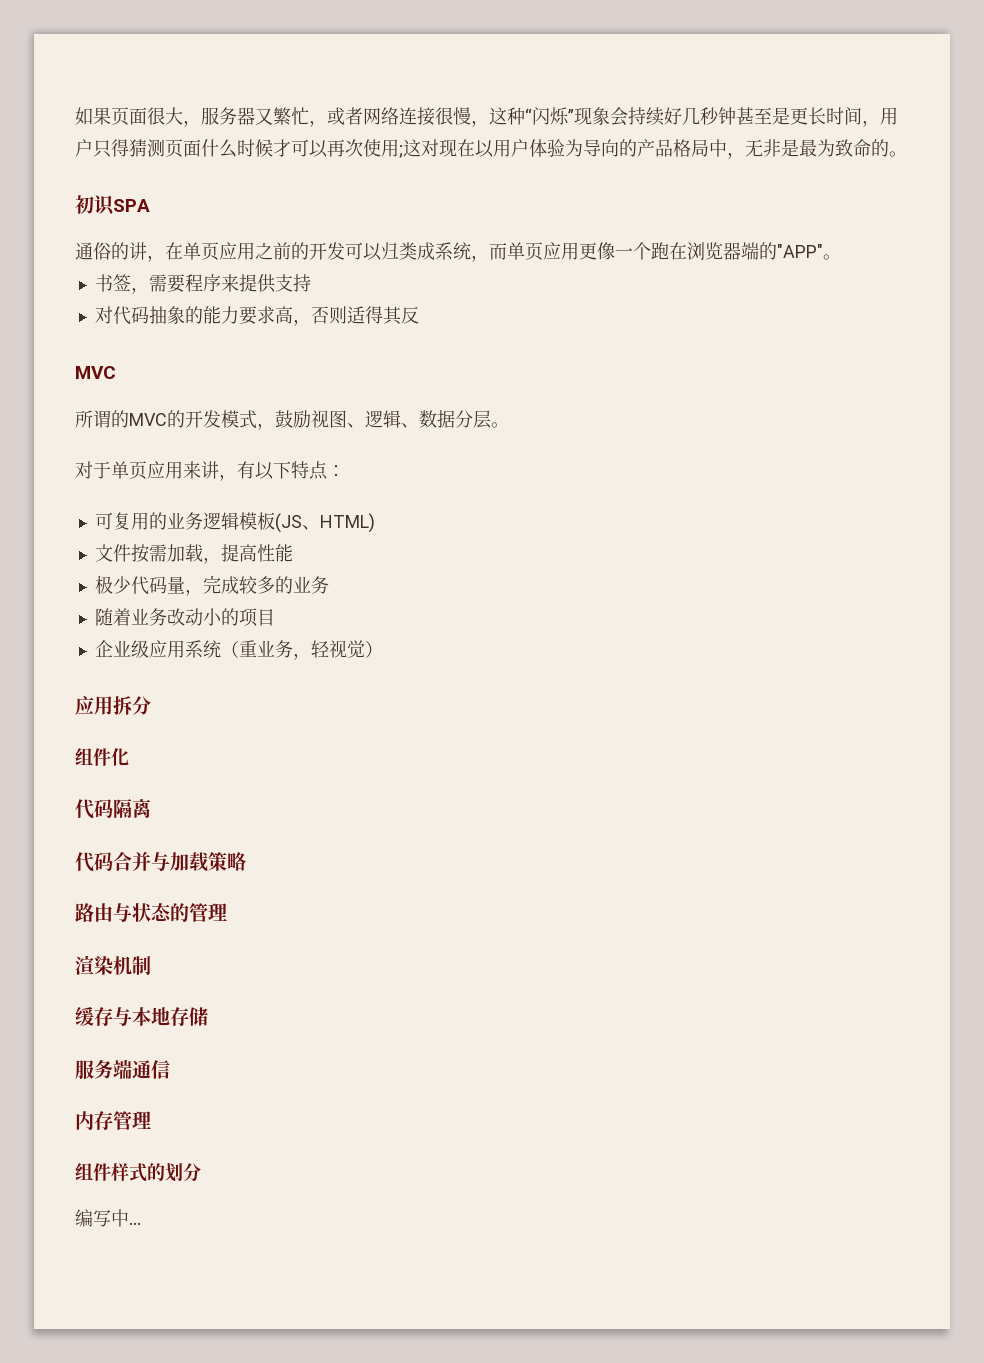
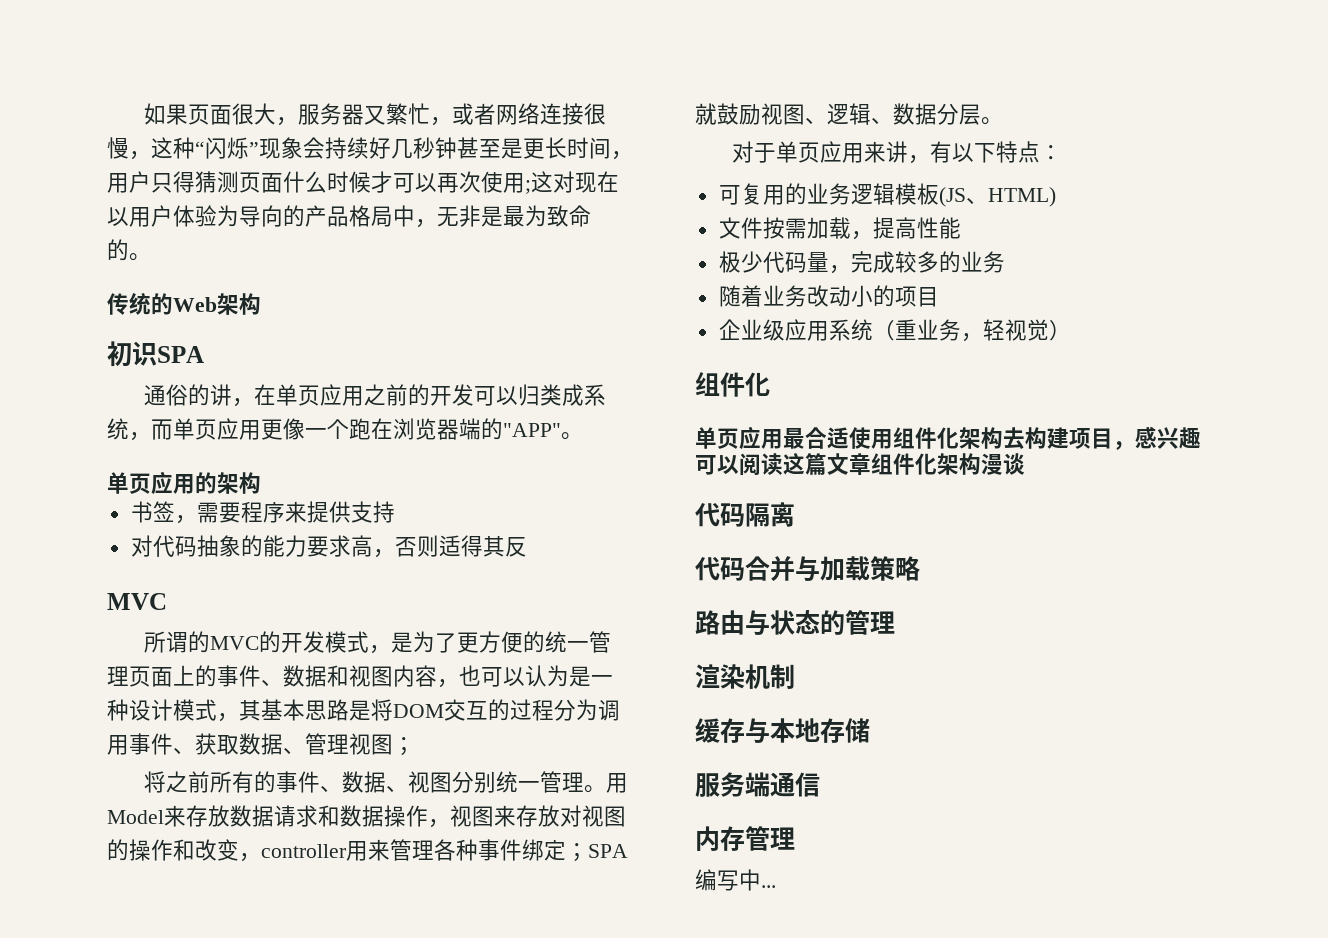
(907, 154) none -> [107,292,261,315] // 传统的Web架构
(841, 257) none -> [107,471,261,495] // 单页应用的架构
(275, 426) none -> [391,631,612,653] [107,665,613,688] [107,699,620,722] [107,733,415,756] [144,771,629,793] [107,805,626,828] [107,839,628,862] [695,103,717,125] 是为了更方便的统一管理页面上的事件、数据和视图内容，也可以认为是一种设计模式，其基本思路是将DOM交互的过程分为调用事件、获取数据、管理视图； // 将之前所有的事件、数据、视图分别统一管理。用Model来存放数据请求和数据操作，视图来存放对视图的操作和改变，controller用来管理各种事件绑定；SPA就
[75,696,151,715] [75,748,129,766] // 应用拆分 // 组件化 -> [695,372,770,397] [695,426,1201,450] [695,453,1025,476] // 组件化 // 单页应用最合适使用组件化架构去构建项目，感兴趣可以阅读这篇文章组件化架构漫谈
[75,1163,201,1182] // 组件样式的划分 -> (795, 838) none

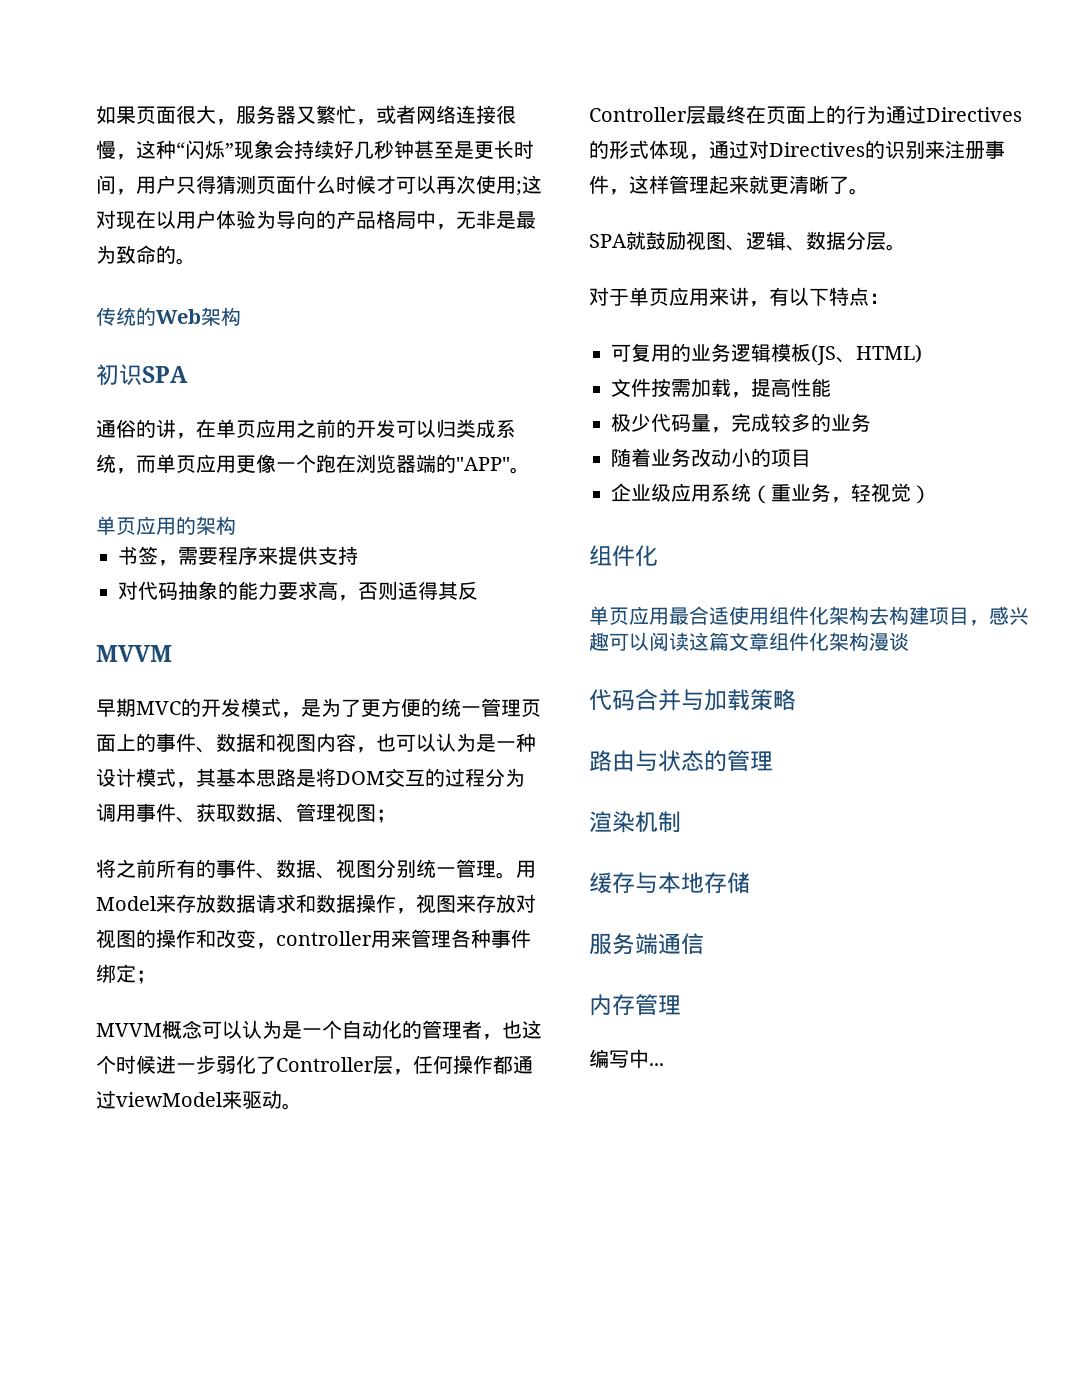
[107,593,167,610] [144,631,211,653] MVC // 所谓的 -> [96,645,172,662] [96,698,136,717] MVVM // 早期
(588, 852) none -> [96,1020,542,1040] [96,1055,533,1075] [96,1090,302,1110] [589,105,1022,125] [589,140,1005,160] [589,175,869,195] // MVVM概念可以认为是一个自动化的管理者，也这个时候进一步弱化了Controller层，任何操作都通过viewModel来驱动。 // Controller层最终在页面上的行为通过Directives的形式体现，通过对Directives的识别来注册事件，这样管理起来就更清晰了。 //
[695,502,795,527] // 代码隔离 -> (909, 641) none

